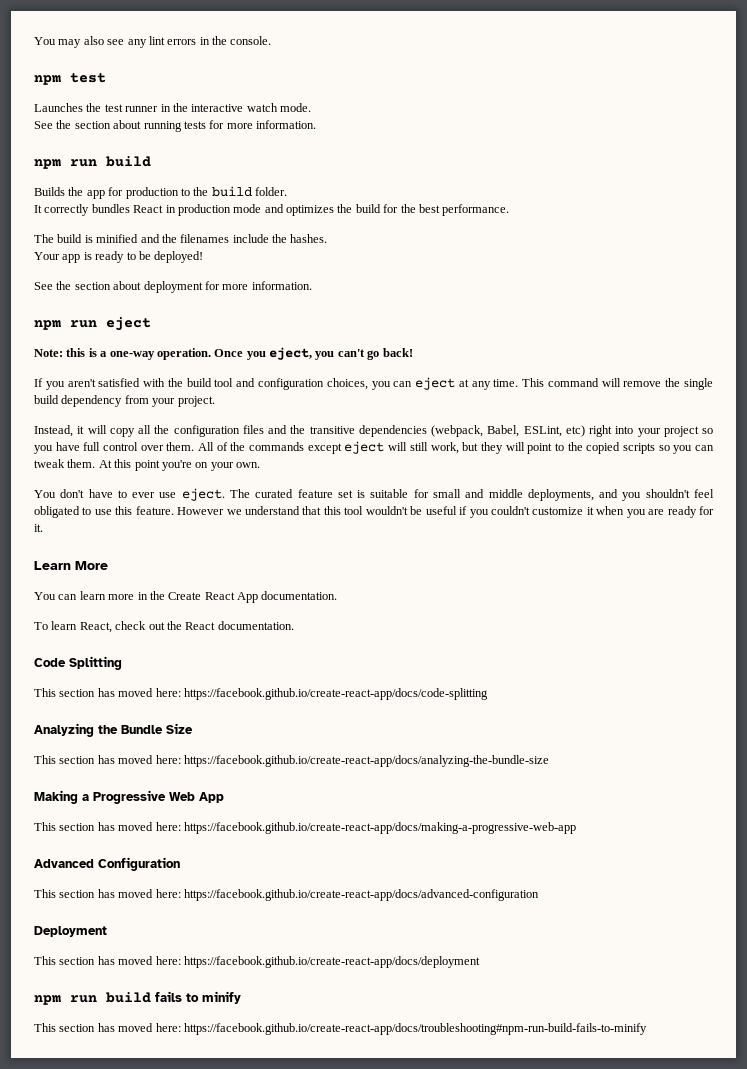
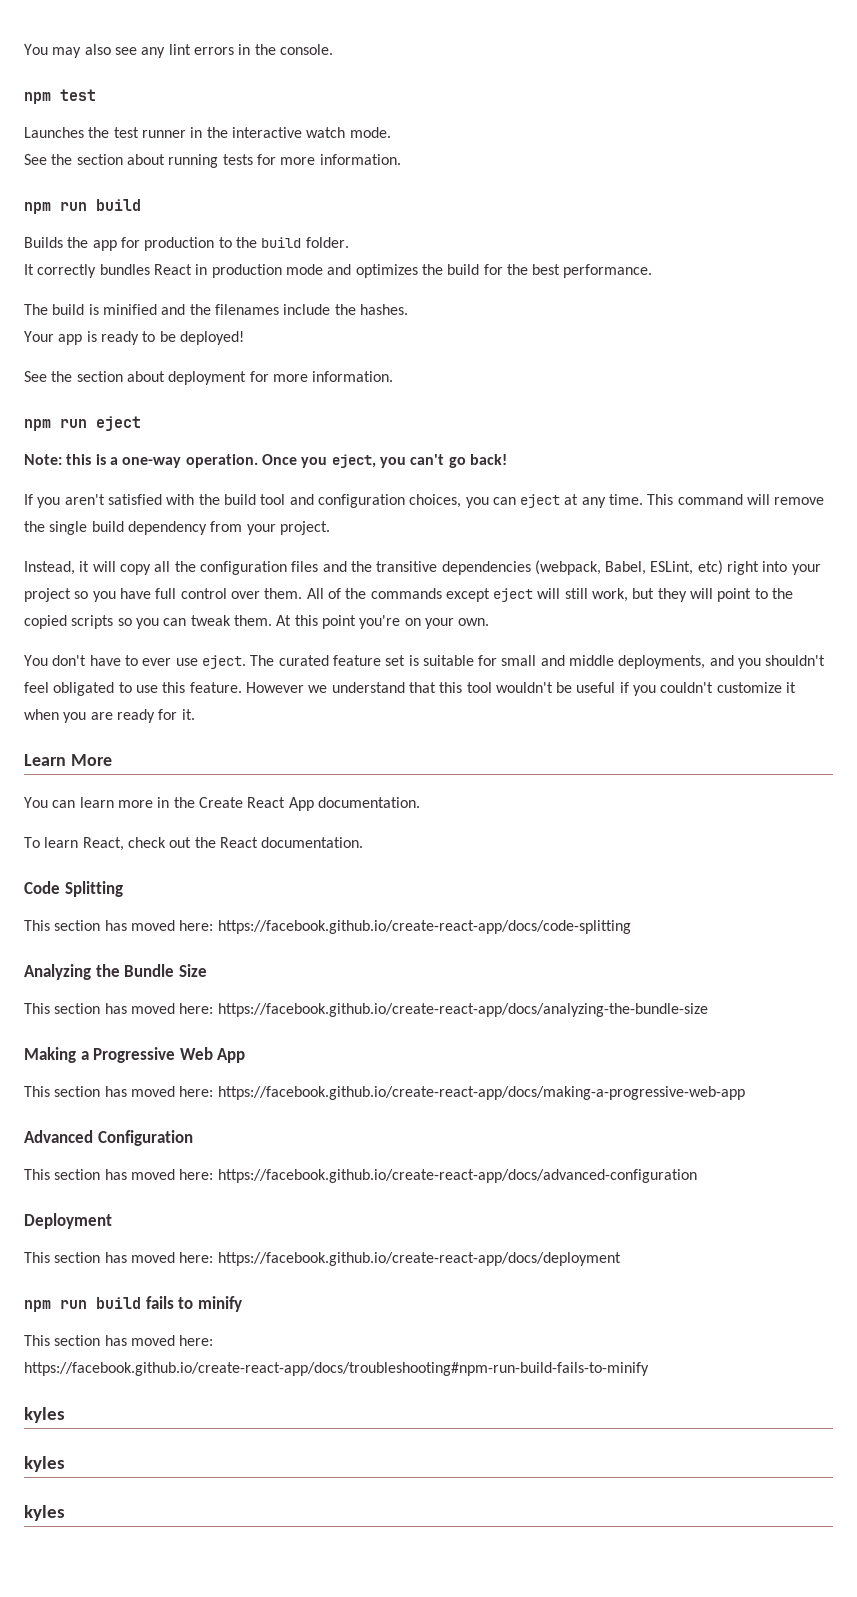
(647, 1029) none -> [24,1407,65,1423] [24,1456,65,1472] [24,1505,65,1521] // kyles // kyles // kyles

